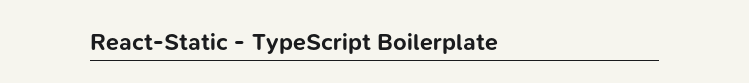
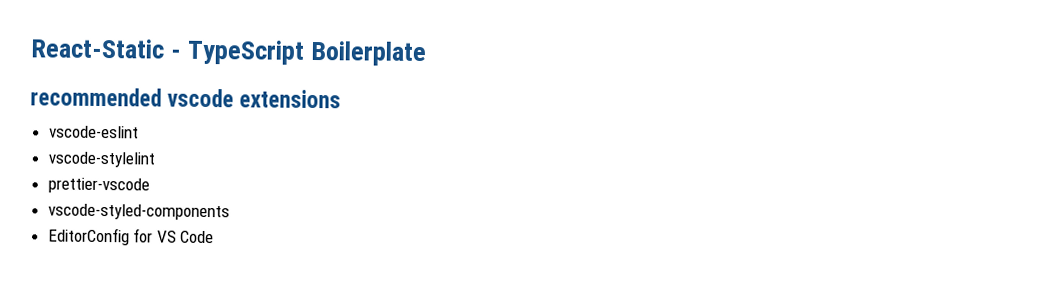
(499, 43) none -> [30,87,342,109] [48,125,139,139] [47,151,155,168] [47,177,150,194] [47,203,230,221] [47,227,215,246] // recommended vscode extensions // vscode-eslint // vscode-stylelint // prettier-vscode // vscode-styled-components // EditorConfig for VS Code

